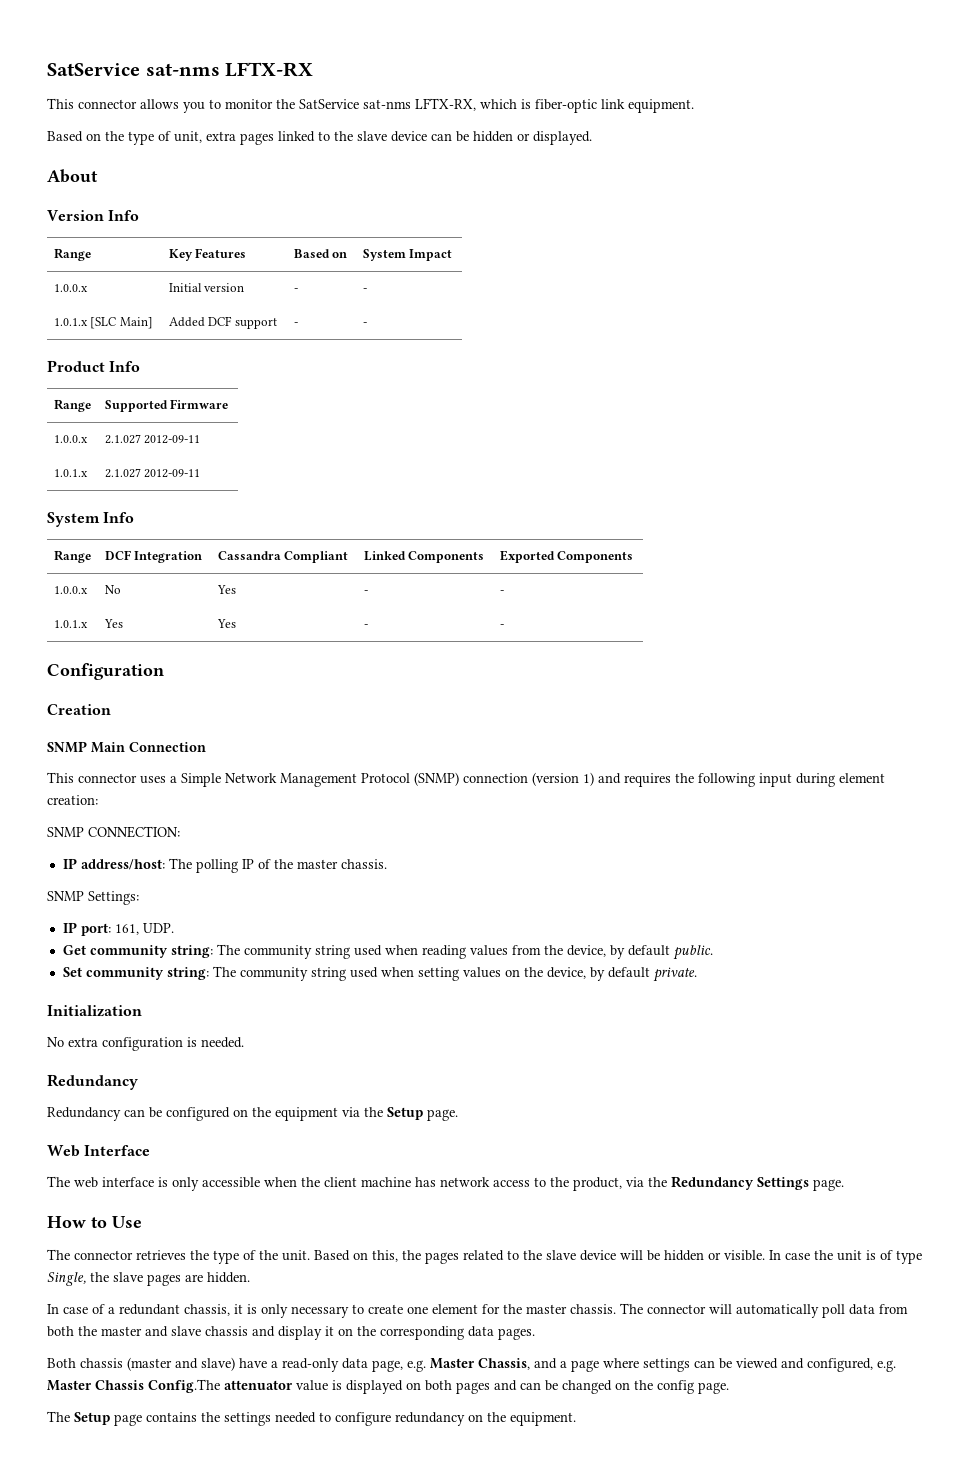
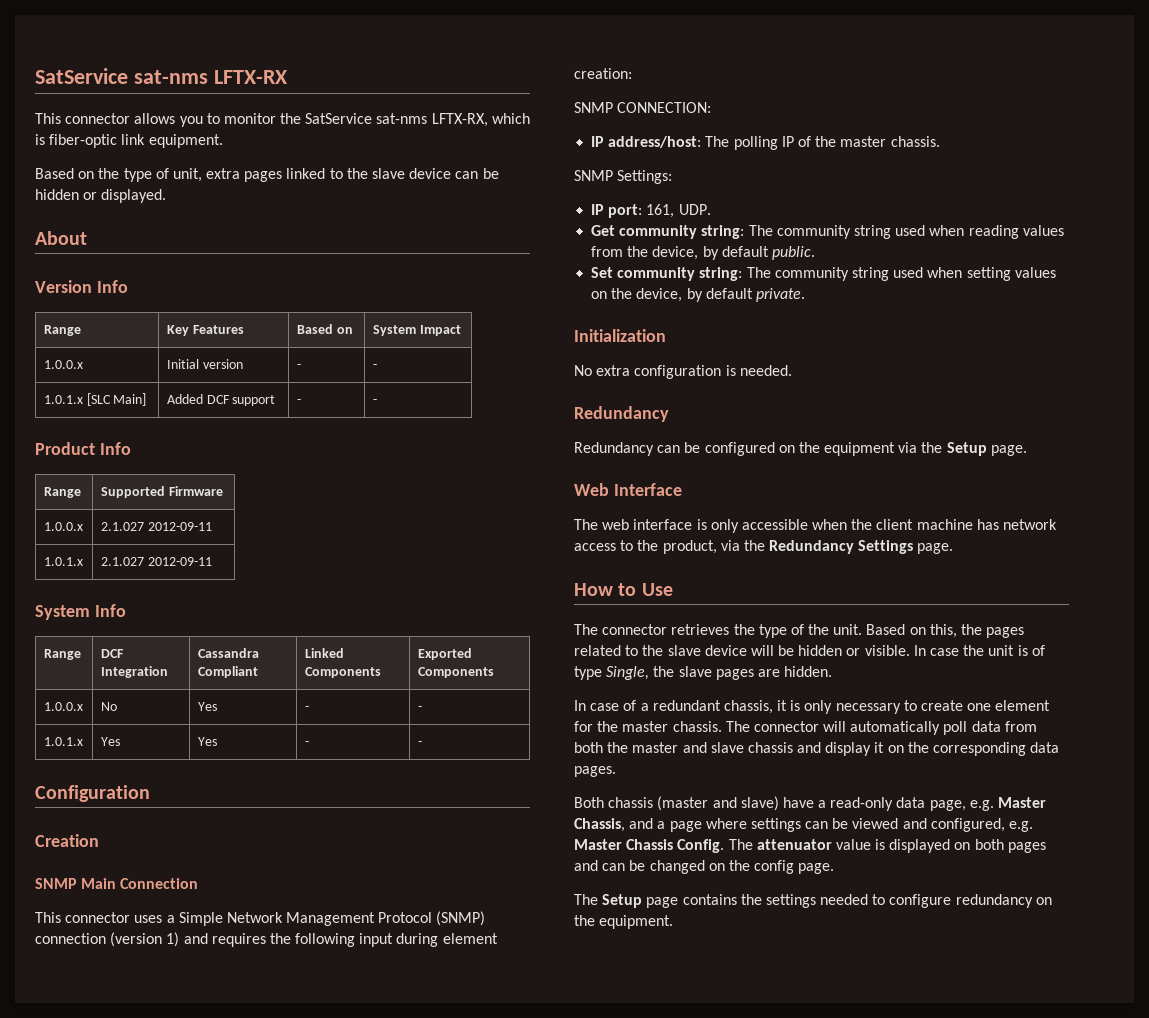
[148,1379,220,1393] Config.The -> [677,839,753,853] Config. The

